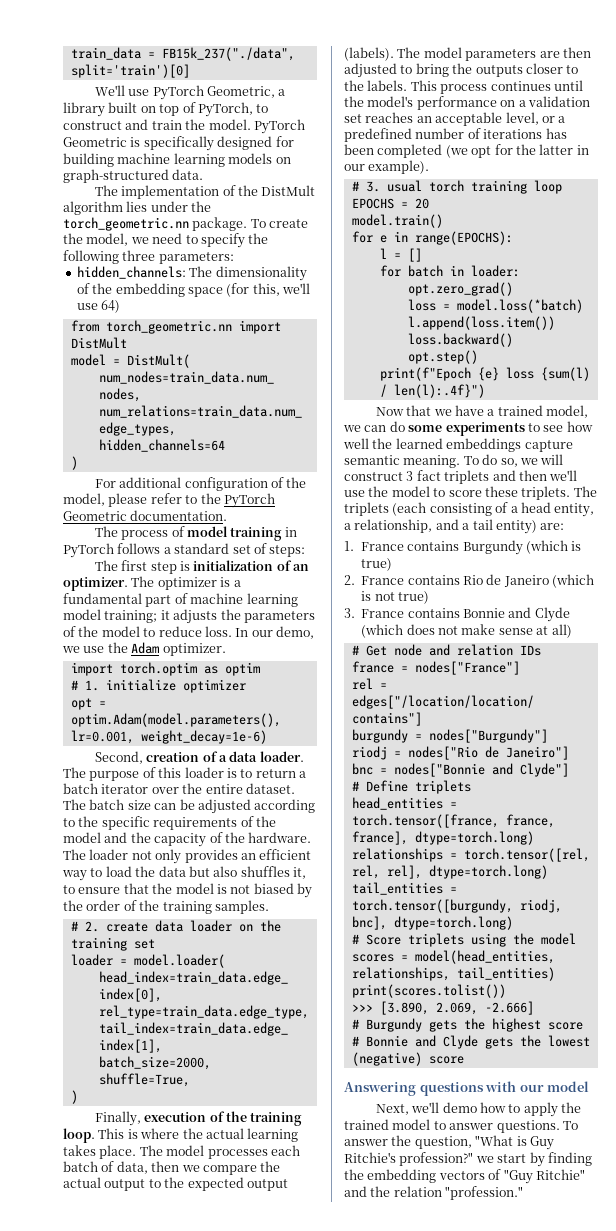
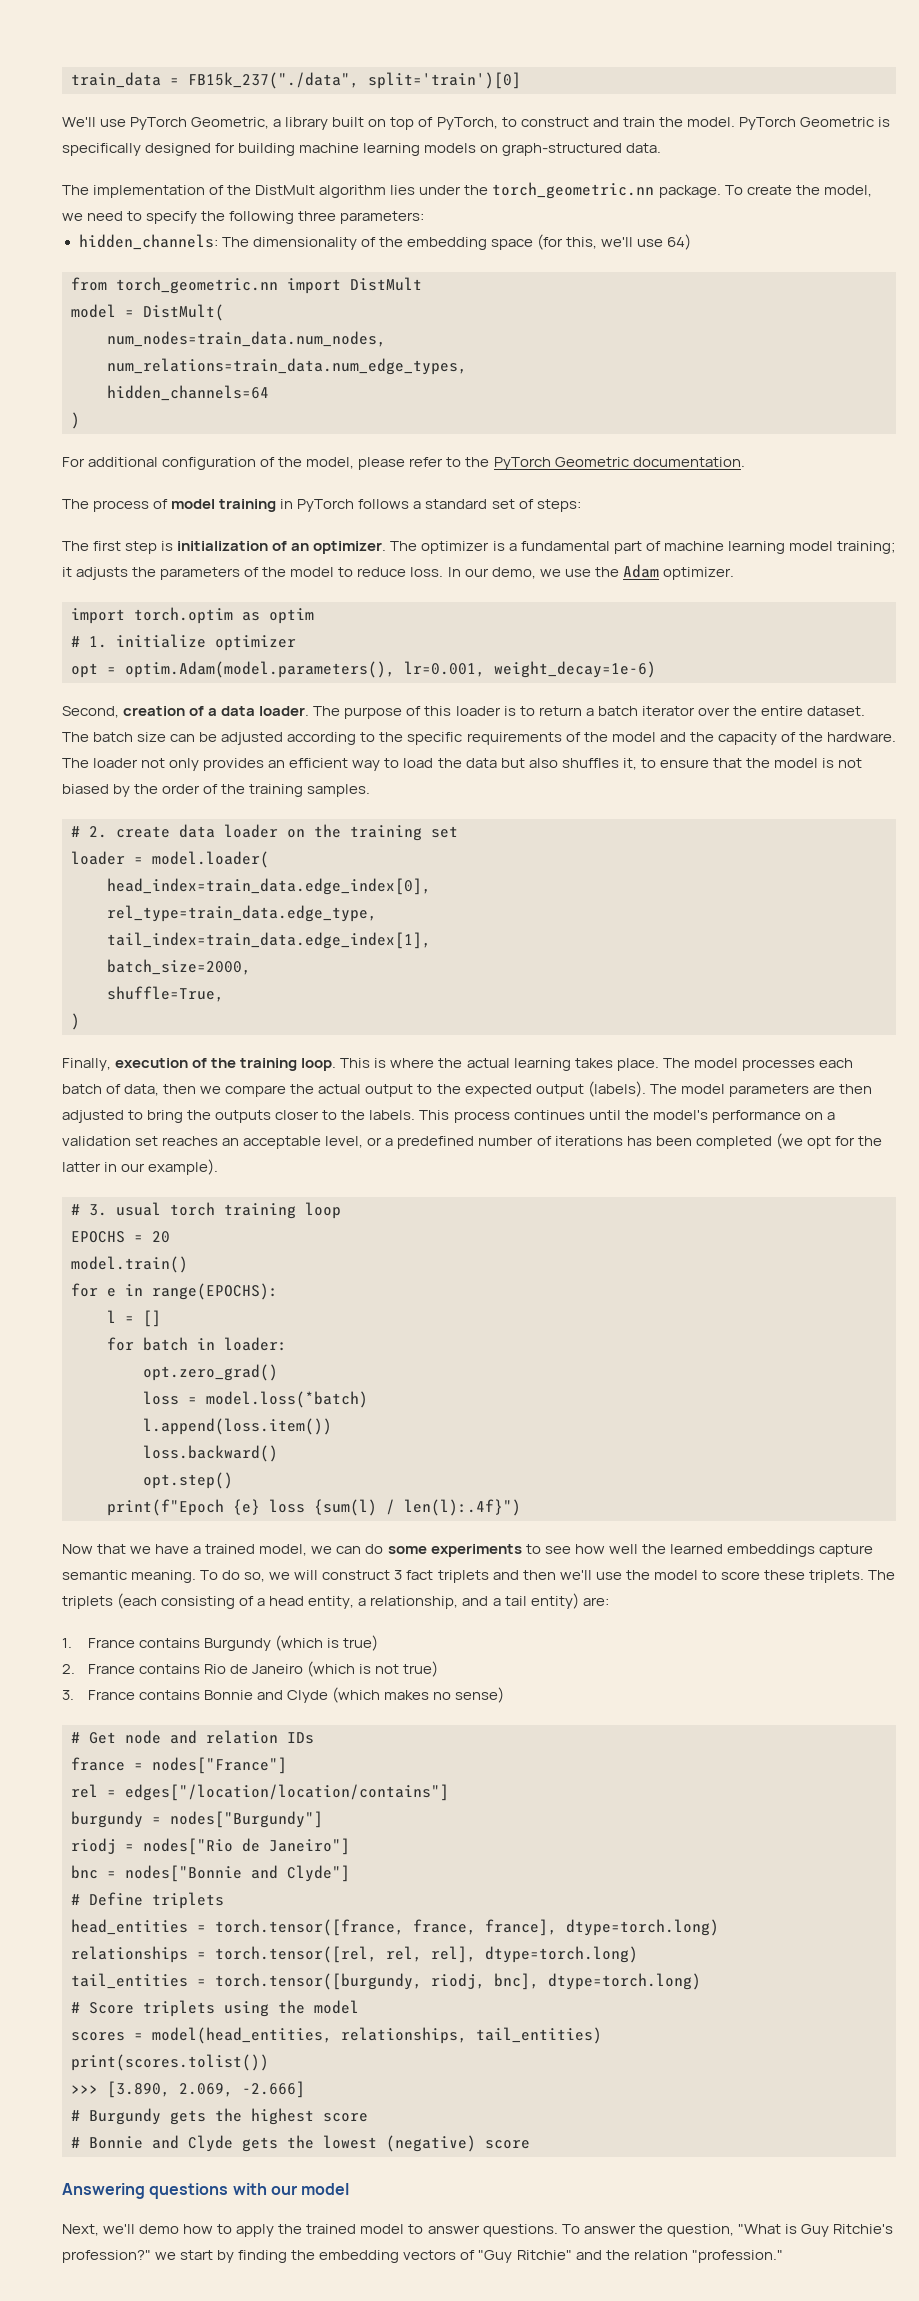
[406,624,572,638] does not make sense at all) -> [384,1687,505,1703] makes no sense)

